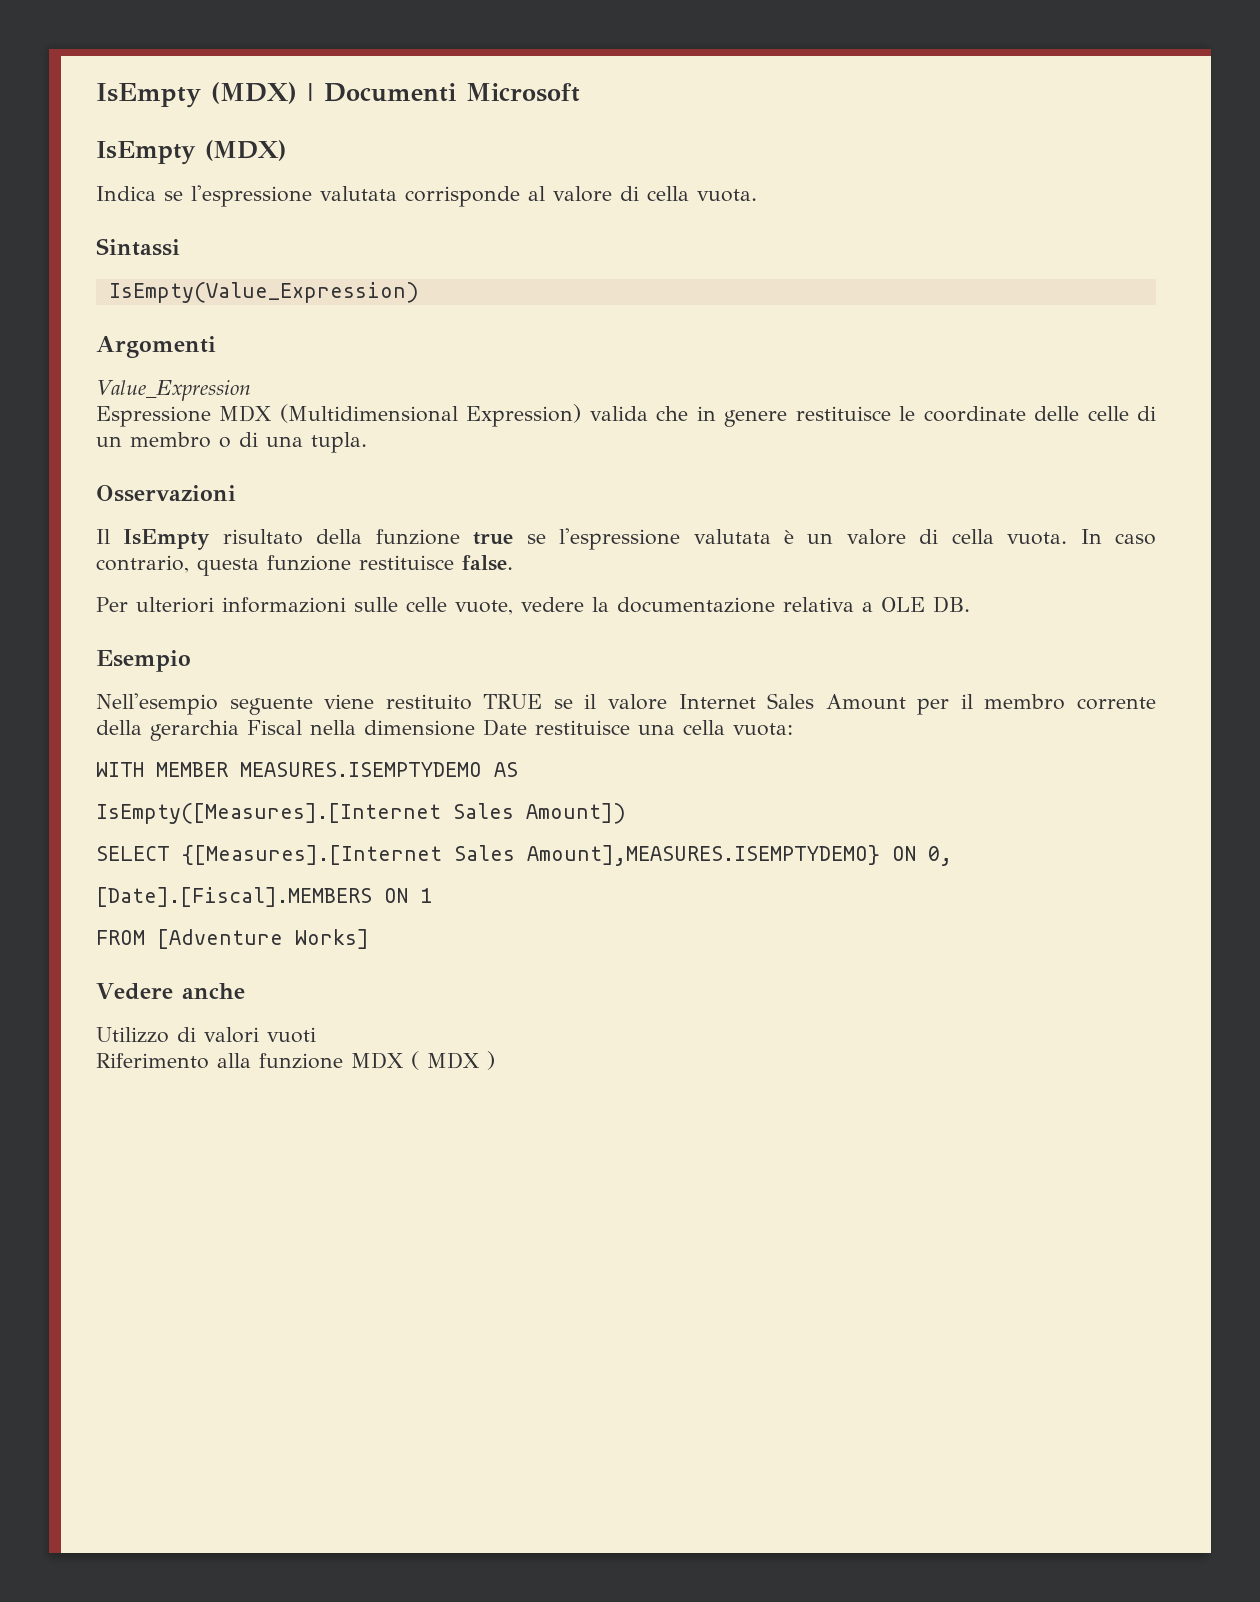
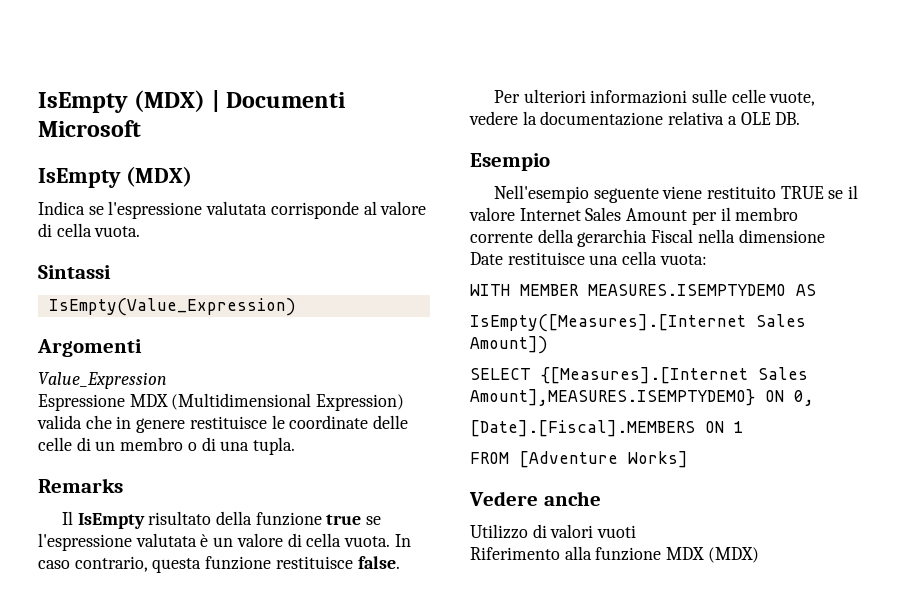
[96,485,236,502] Osservazioni -> [38,478,123,493] Remarks
[411,1051,495,1070] ( MDX ) -> [707,547,759,563] (MDX)

